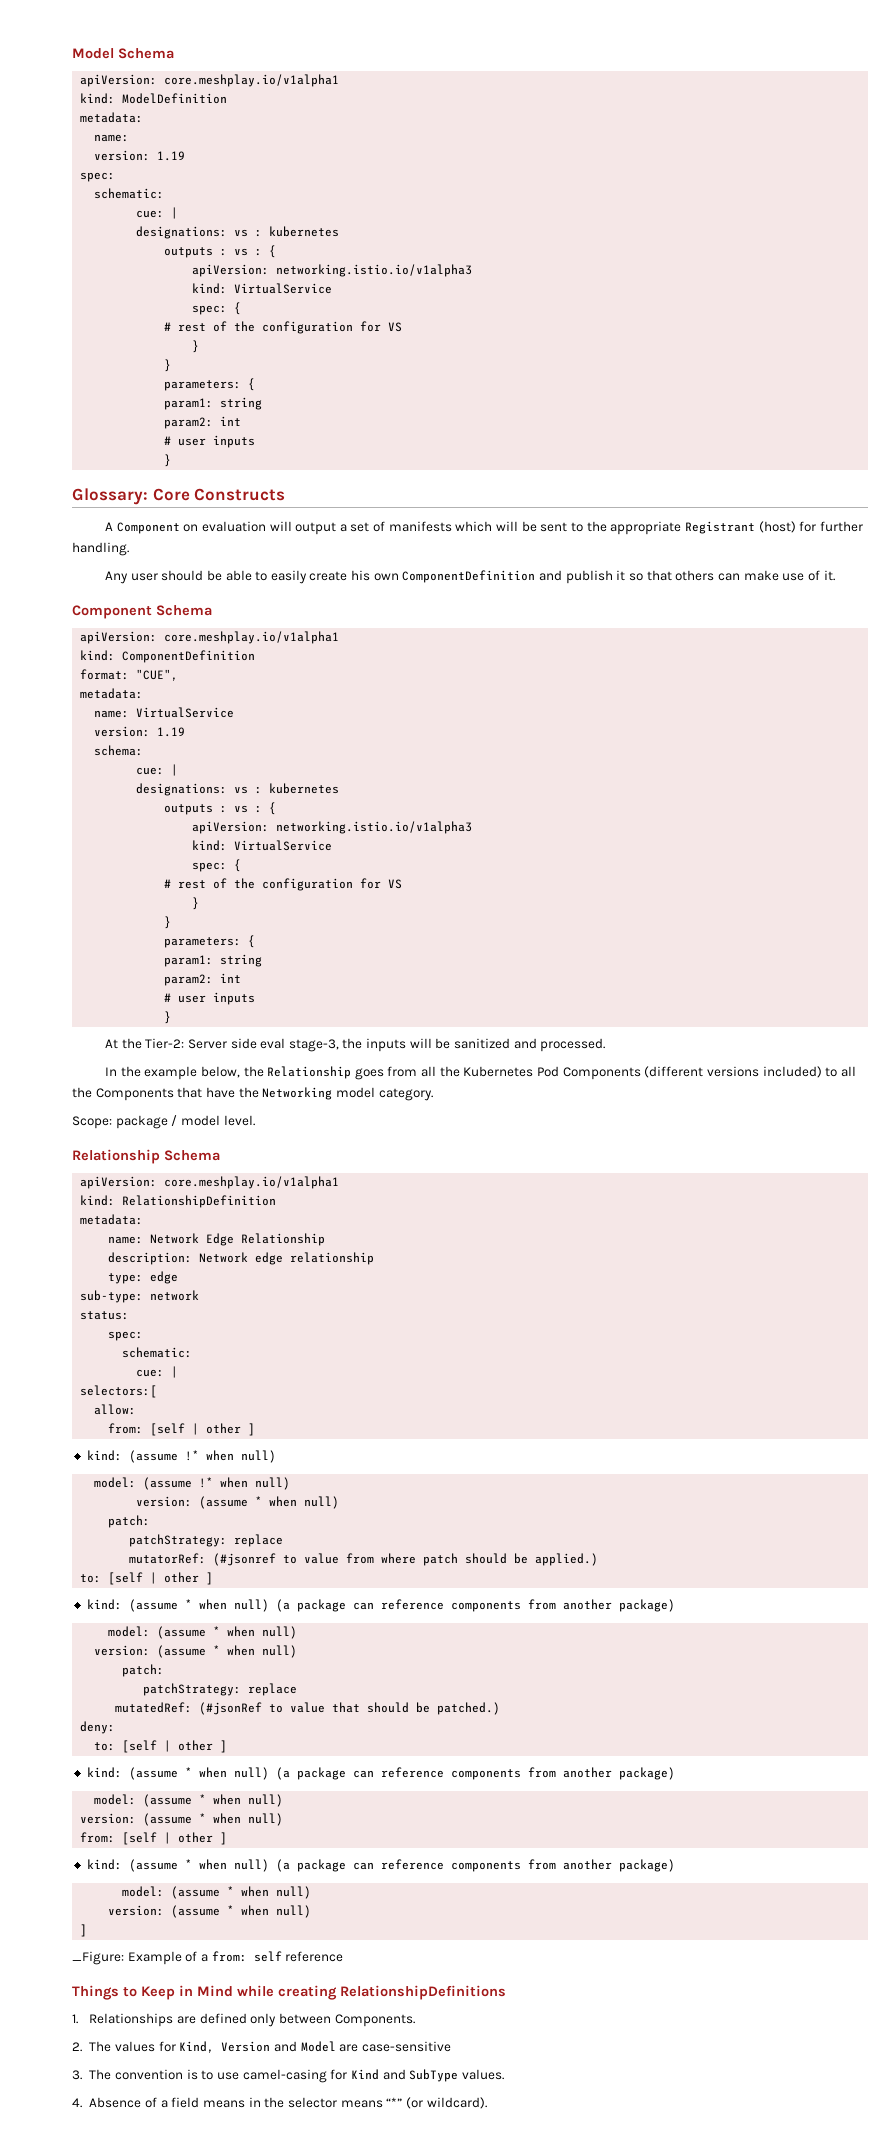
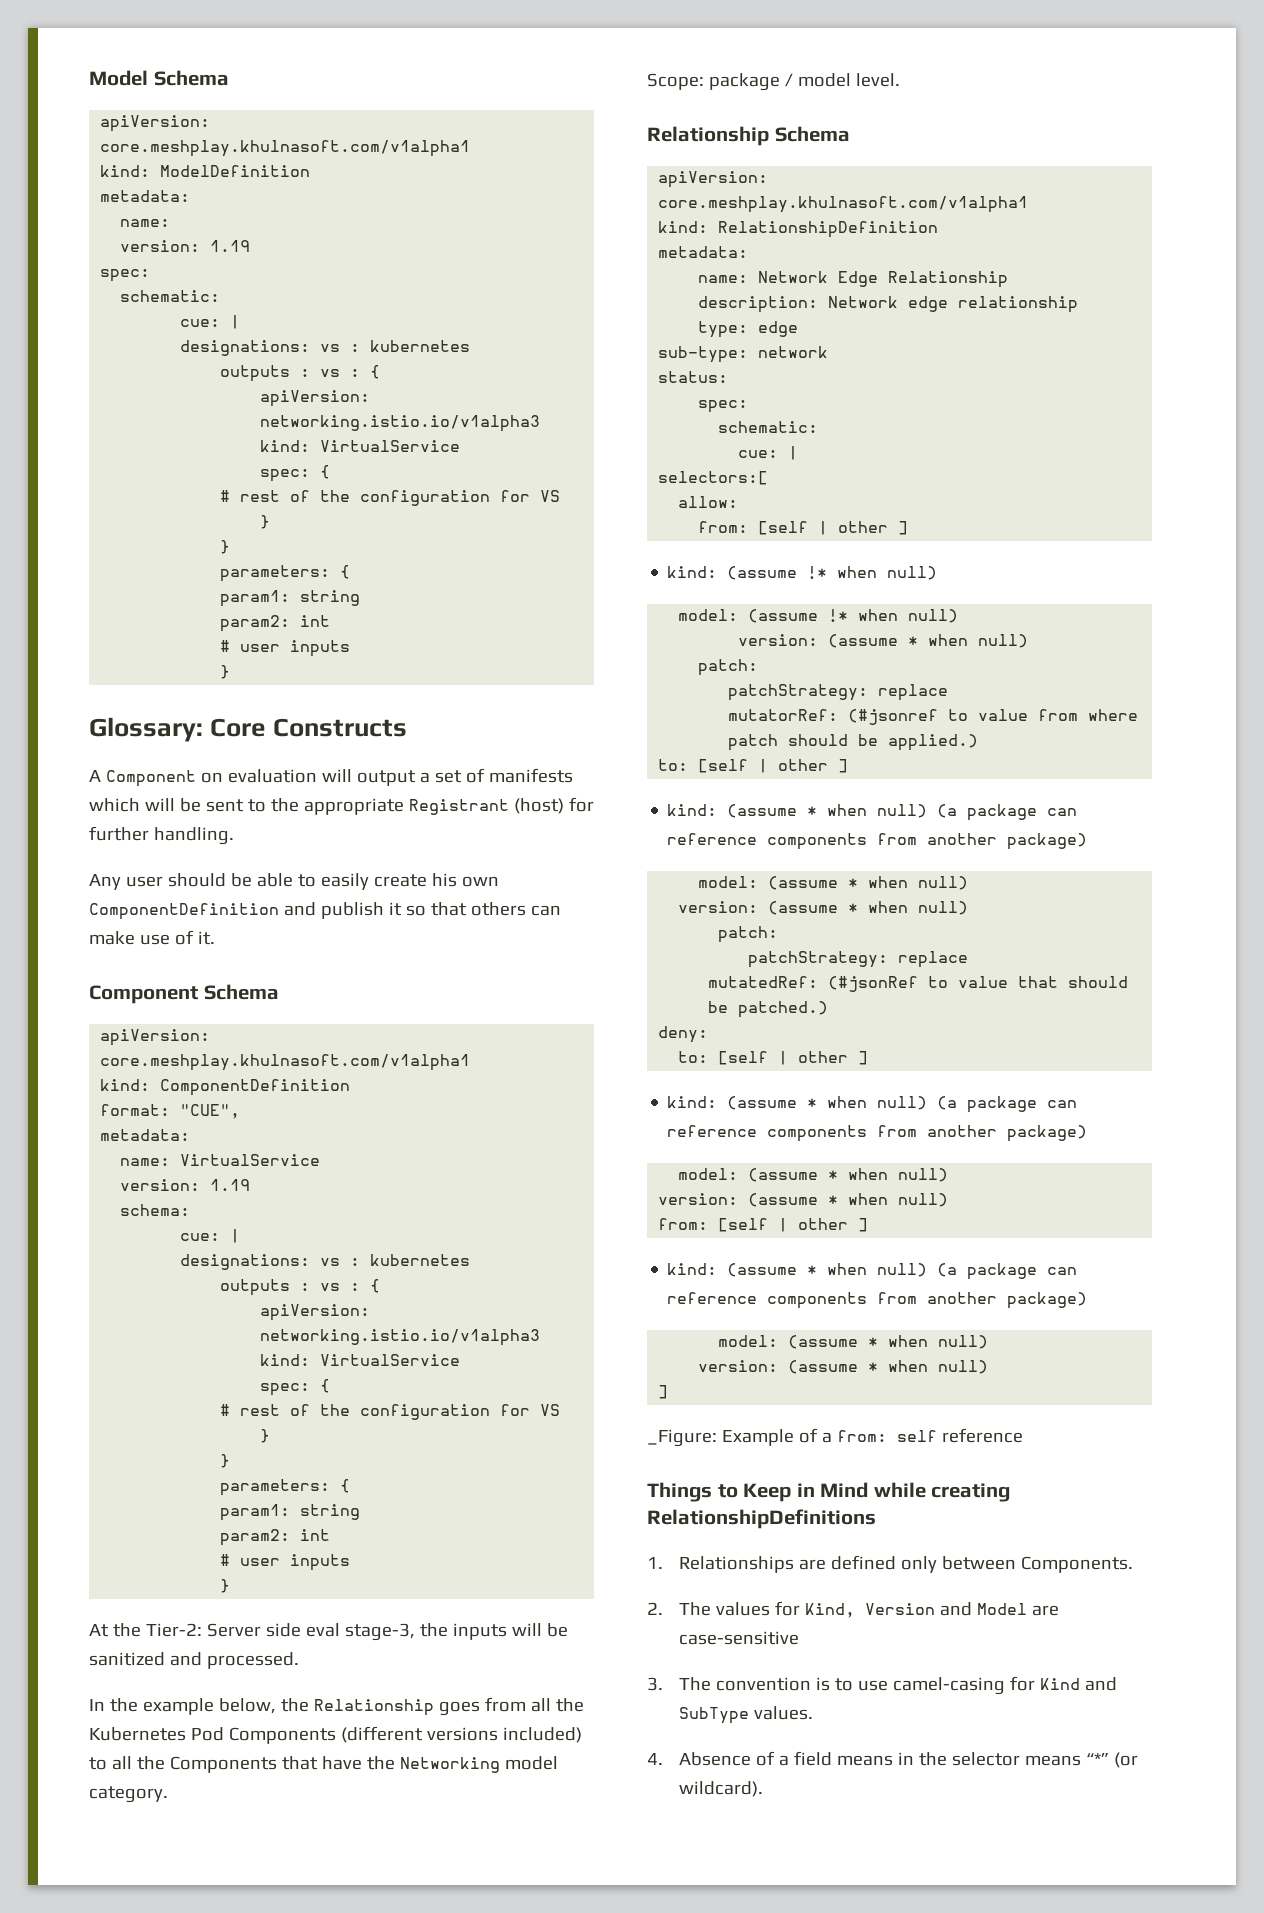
[164,74,340,87] core.meshplay.io/v1alpha1 -> [100,140,471,157] core.meshplay.khulnasoft.com/v1alpha1
[164,631,340,644] core.meshplay.io/v1alpha1 -> [100,1054,471,1071] core.meshplay.khulnasoft.com/v1alpha1
[164,1176,340,1189] core.meshplay.io/v1alpha1 -> [658,196,1029,213] core.meshplay.khulnasoft.com/v1alpha1

